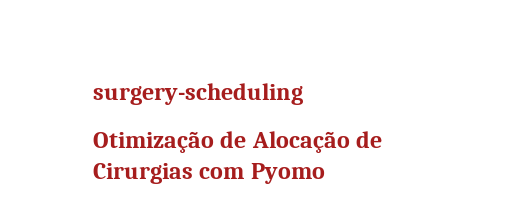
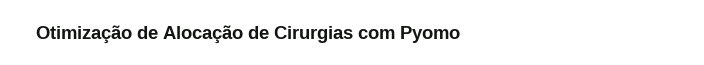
[93,83,303,105] surgery-scheduling // -> (36, 34) none

